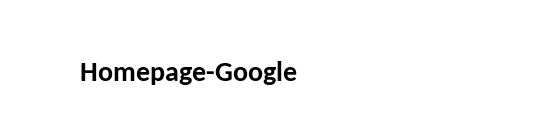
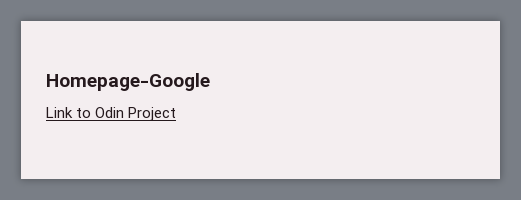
(297, 73) none -> [46,107,177,121] // Link to Odin Project

